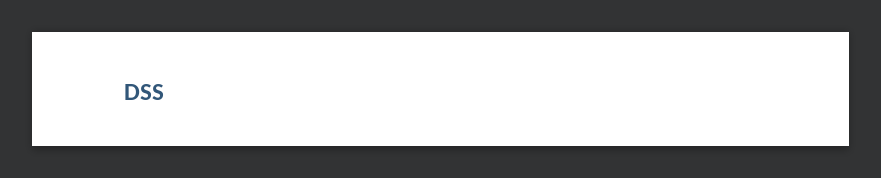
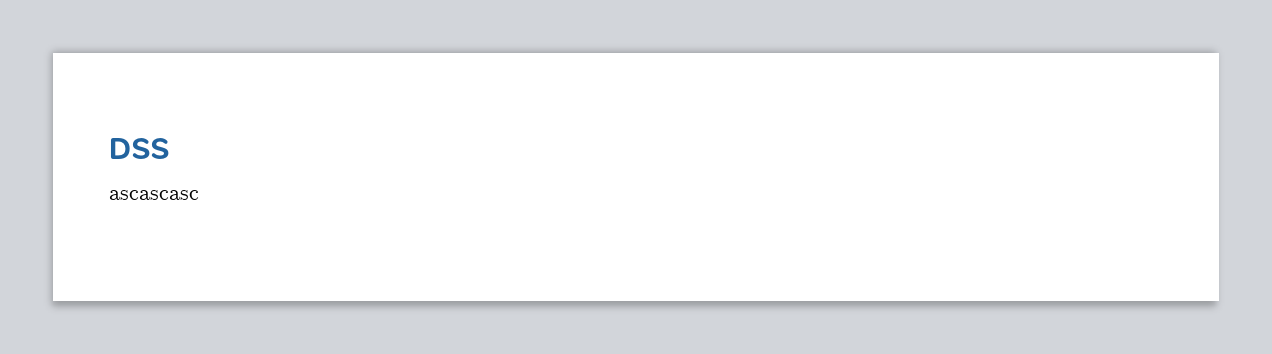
(164, 92) none -> [109,190,199,200] // ascascasc

